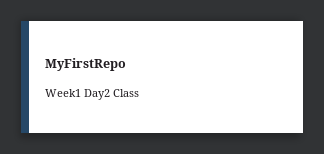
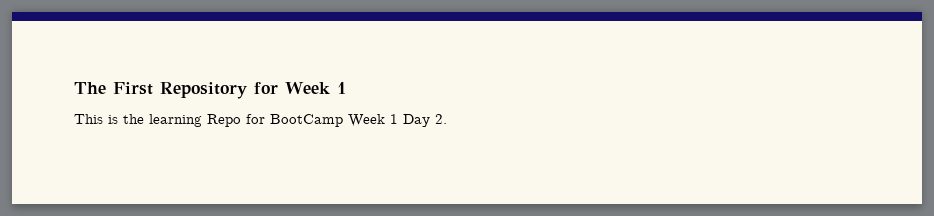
[45,58,126,71] [45,89,139,100] MyFirstRepo // Week1 Day2 Class -> [74,82,346,99] [74,114,447,127] The First Repository for Week 1 // This is the learning Repo for BootCamp Week 1 Day 2.

